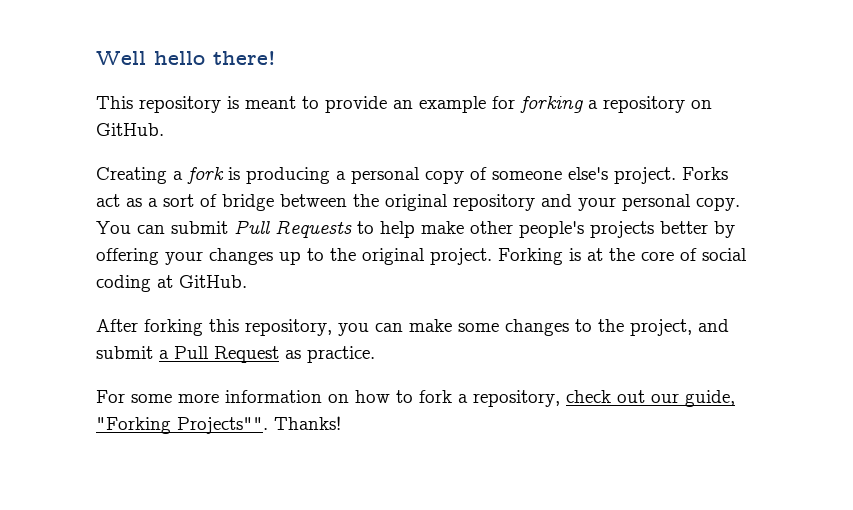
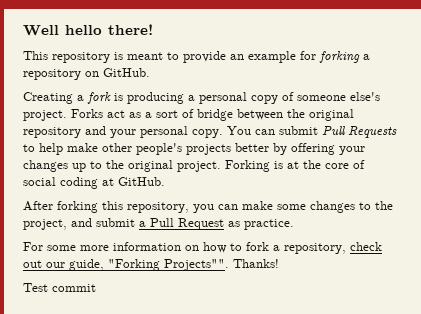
(341, 423) none -> [23,283,96,292] // Test commit

